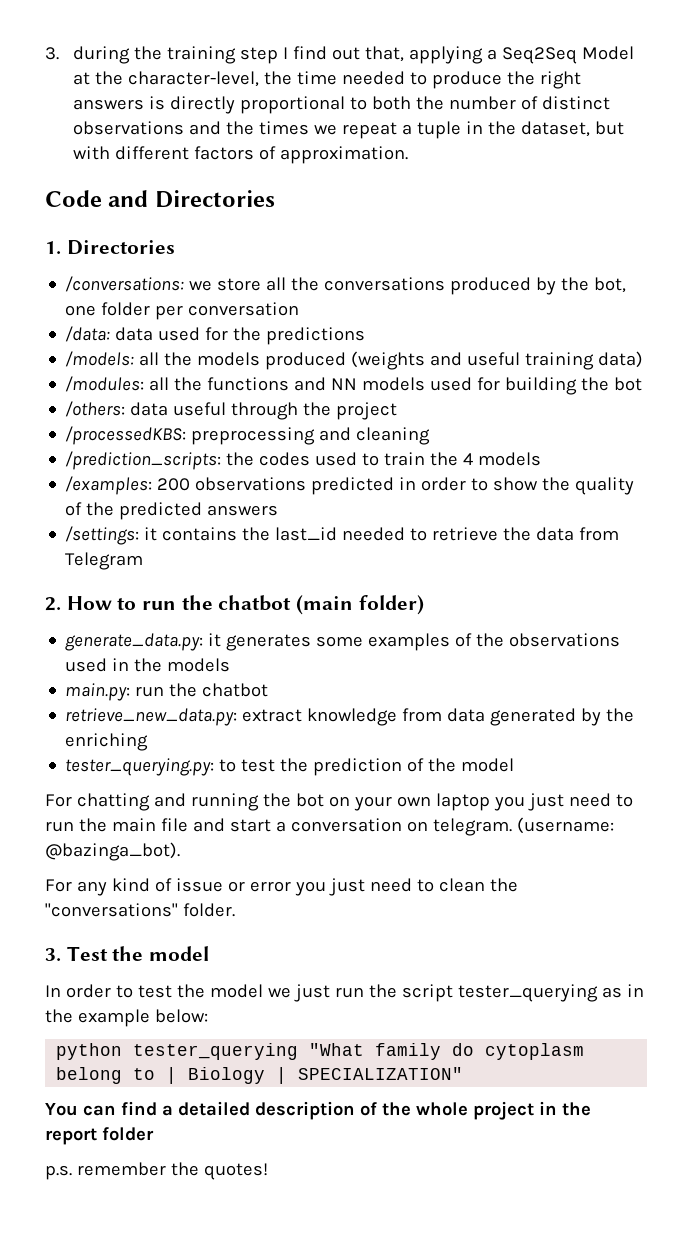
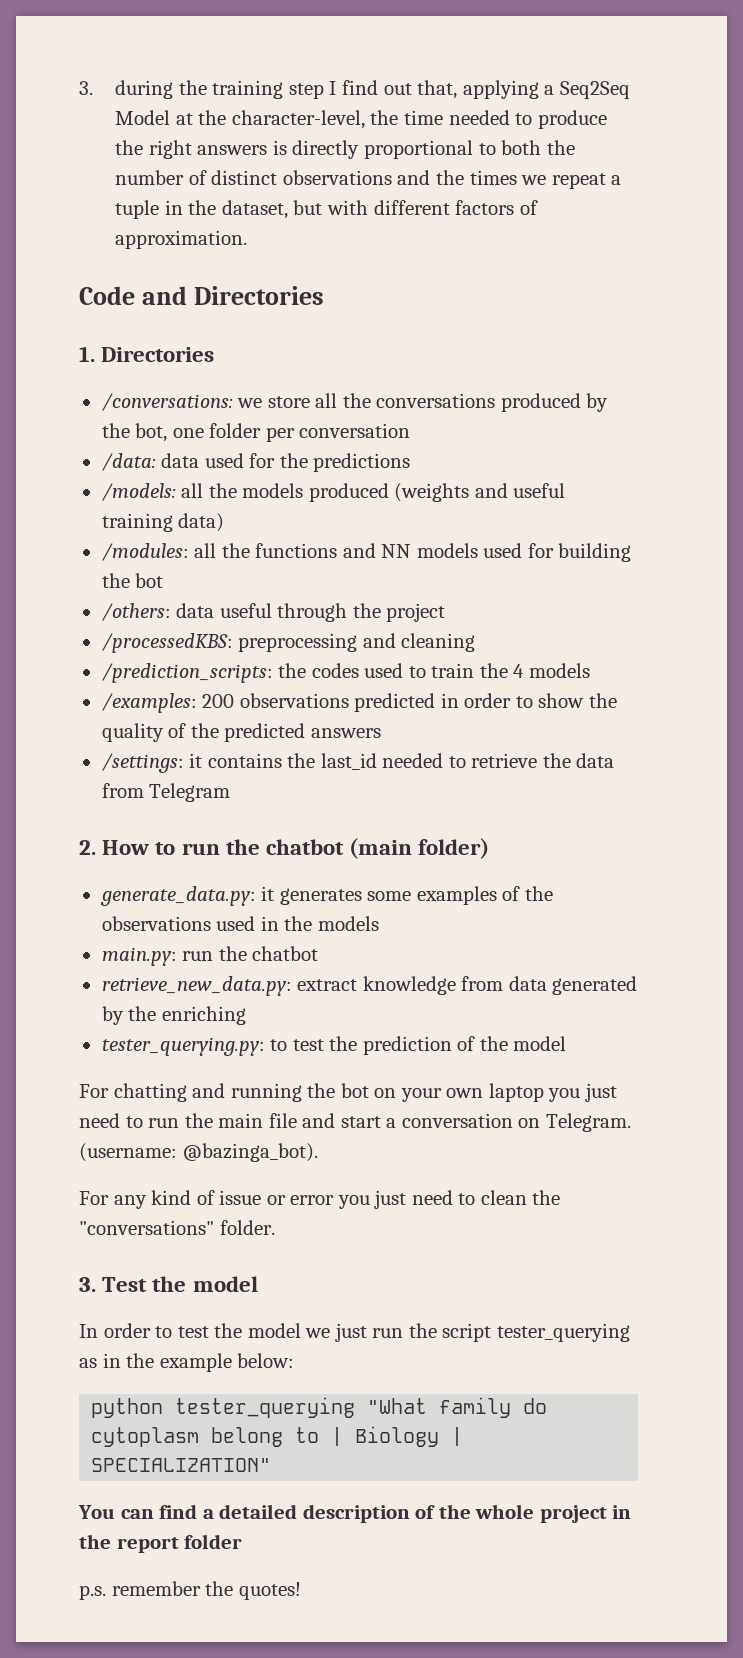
[432,818,512,836] telegram. -> [545,1113,631,1132] Telegram.

